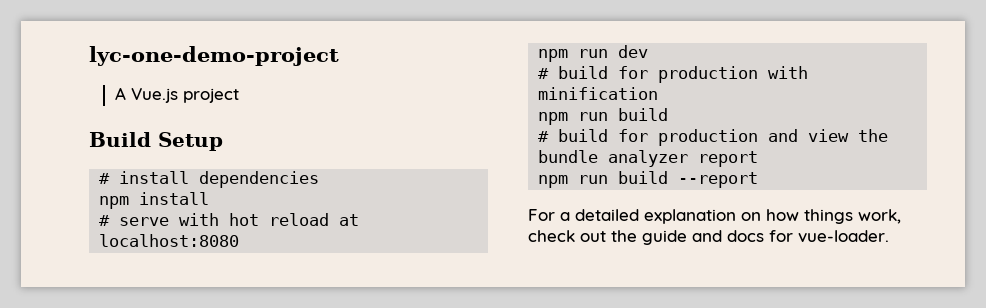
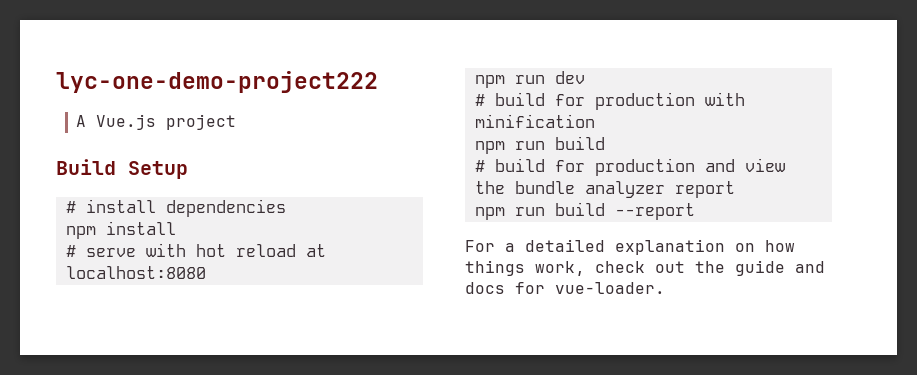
[89,46,339,66] lyc-one-demo-project -> [56,71,378,93] lyc-one-demo-project222

